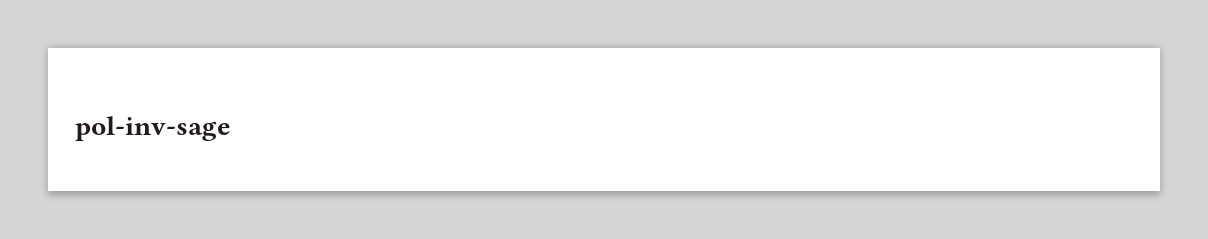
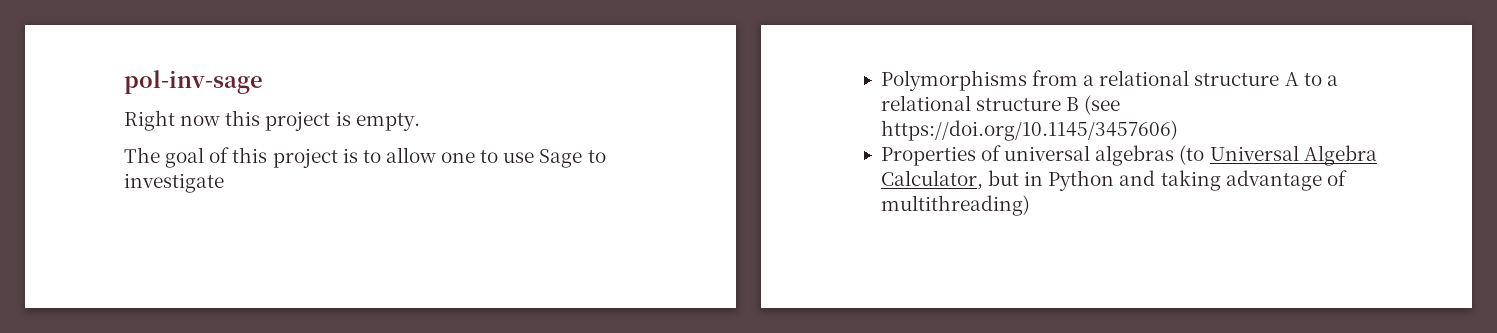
(231, 128) none -> [124,110,420,131] [124,147,606,168] [124,173,224,193] [880,70,1338,91] [880,95,1121,115] [880,120,1178,141] [880,145,1377,166] [880,170,1347,191] [880,195,1030,216] // Right now this project is empty. // The goal of this project is to allow one to use Sage to investigate // Polymorphisms from a relational structure A to a relational structure B (see https://doi.org/10.1145/3457606) // Properties of universal algebras (to Universal Algebra Calculator, but in Python and taking advantage of multithreading)

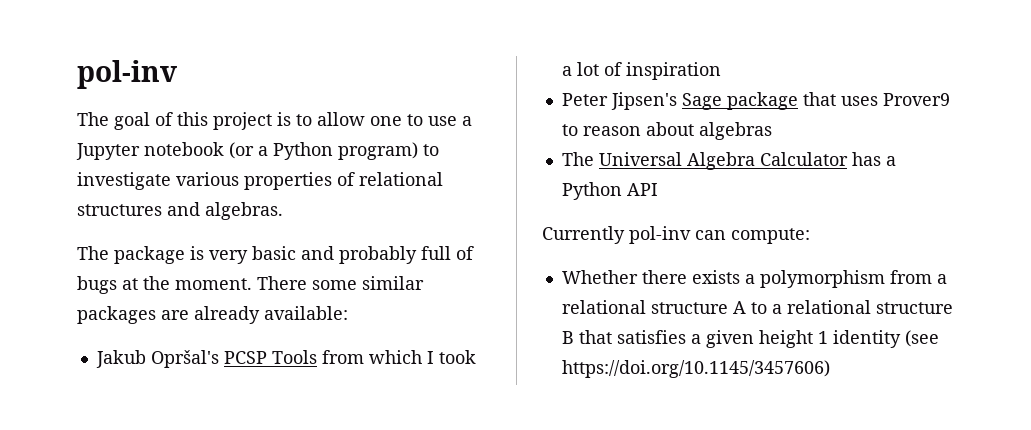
[124,70,263,94] [124,110,420,131] pol-inv-sage // Right now this project is empty. -> [77,60,177,89] pol-inv
[539,149,606,168] [124,173,224,193] [880,70,1027,91] Sage to investigate // Polymorphisms -> [462,116,472,126] [76,142,439,160] [77,172,443,190] [77,202,283,220] [77,246,474,264] [77,276,424,294] [77,306,348,324] [95,350,476,368] [561,62,721,80] [561,92,950,110] [561,122,772,140] [561,152,896,170] [561,182,658,200] [542,226,810,244] [561,270,885,288] a Jupyter notebook (or a Python program) to investigate various properties of relational structures and algebras. // The package is very basic and probably full of bugs at the moment. There some similar packages are already available: // Jakub Opršal's PCSP Tools from which I took a lot of inspiration // Peter Jipsen's Sage package that uses Prover9 to reason about algebras // The Universal Algebra Calculator has a Python API // Currently pol-inv can compute: // Whether there exists a polymorphism
[1084,95,1121,115] [880,120,1178,141] [880,145,1377,166] [880,170,1347,191] [880,195,1030,216] (see https://doi.org/10.1145/3457606) // Properties of universal algebras (to Universal Algebra Calculator, but in Python and taking advantage of multithreading) -> [578,330,939,348] [561,360,830,378] that satisfies a given height 1 identity (see https://doi.org/10.1145/3457606)

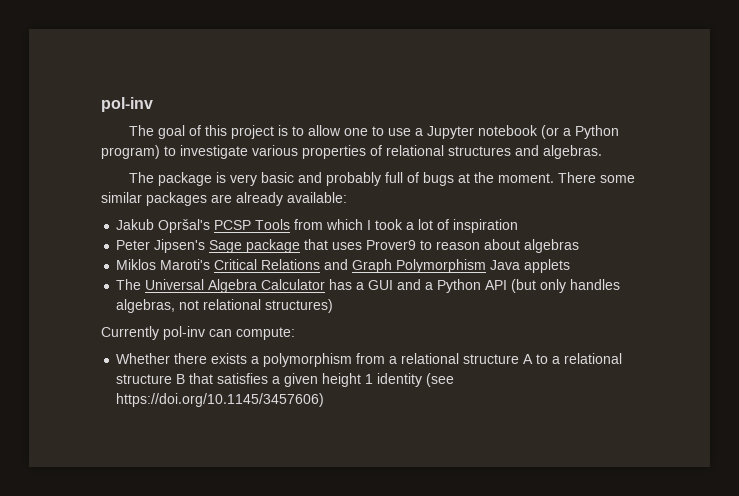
(772, 131) none -> [116,259,571,273] // Miklos Maroti's Critical Relations and Graph Polymorphism Java applets
(896, 161) none -> [368,279,434,290] GUI and a
(658, 189) none -> [511,279,621,293] [116,299,334,313] (but only handles algebras, not relational structures)

